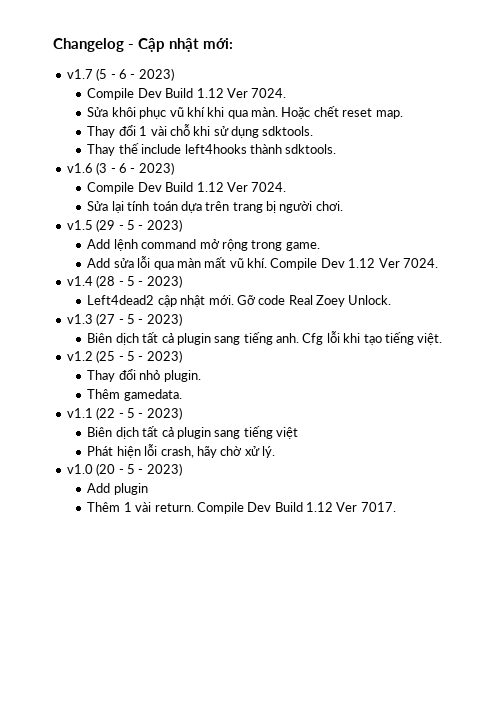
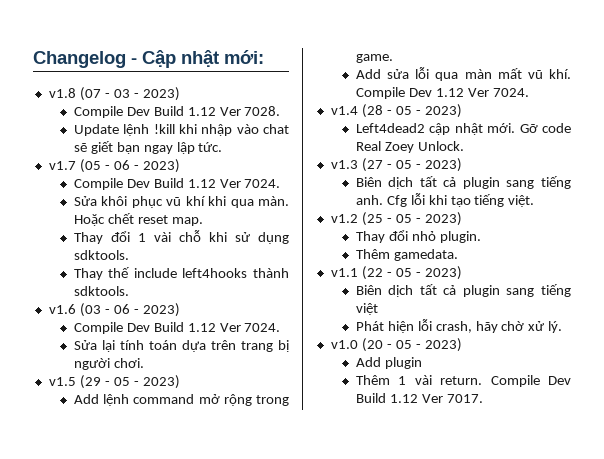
[66,68,127,81] v1.7 (5 - 6 -> [48,87,180,101] [73,106,281,118] [73,124,289,136] [73,141,223,154] [48,159,130,173] v1.8 (07 - 03 - 2023) // Compile Dev Build 1.12 Ver 7028. // Update lệnh !kill khi nhập vào chat sẽ giết bạn ngay lập tức. // v1.7 (05 - 06
[96,162,127,175] (3 - 6 -> [79,303,130,317] (03 - 06
[126,220,135,230] 5 -> [113,377,130,386] 05
[126,276,135,286] 5 -> [395,106,412,115] 05
[126,314,135,324] 5 -> [395,160,412,169] 05
[126,351,135,361] 5 -> [395,214,412,223] 05
[126,408,135,418] 5 -> [395,268,412,277] 05
[126,464,135,474] 5 -> [395,340,412,349] 05

